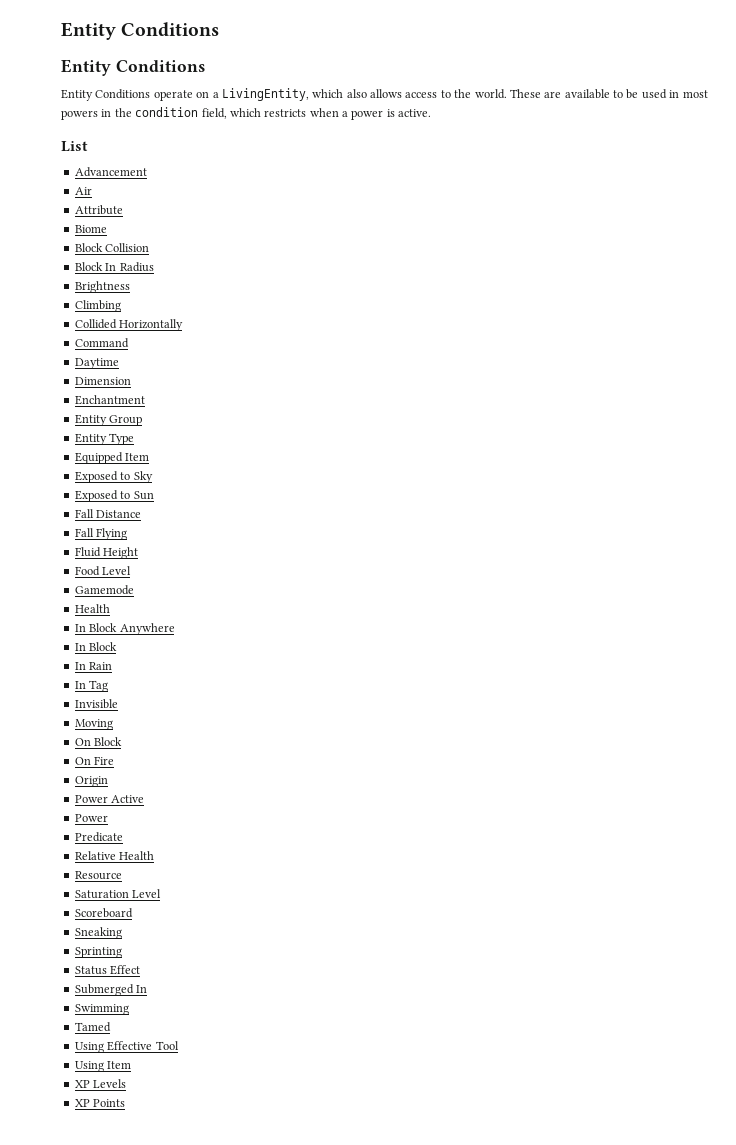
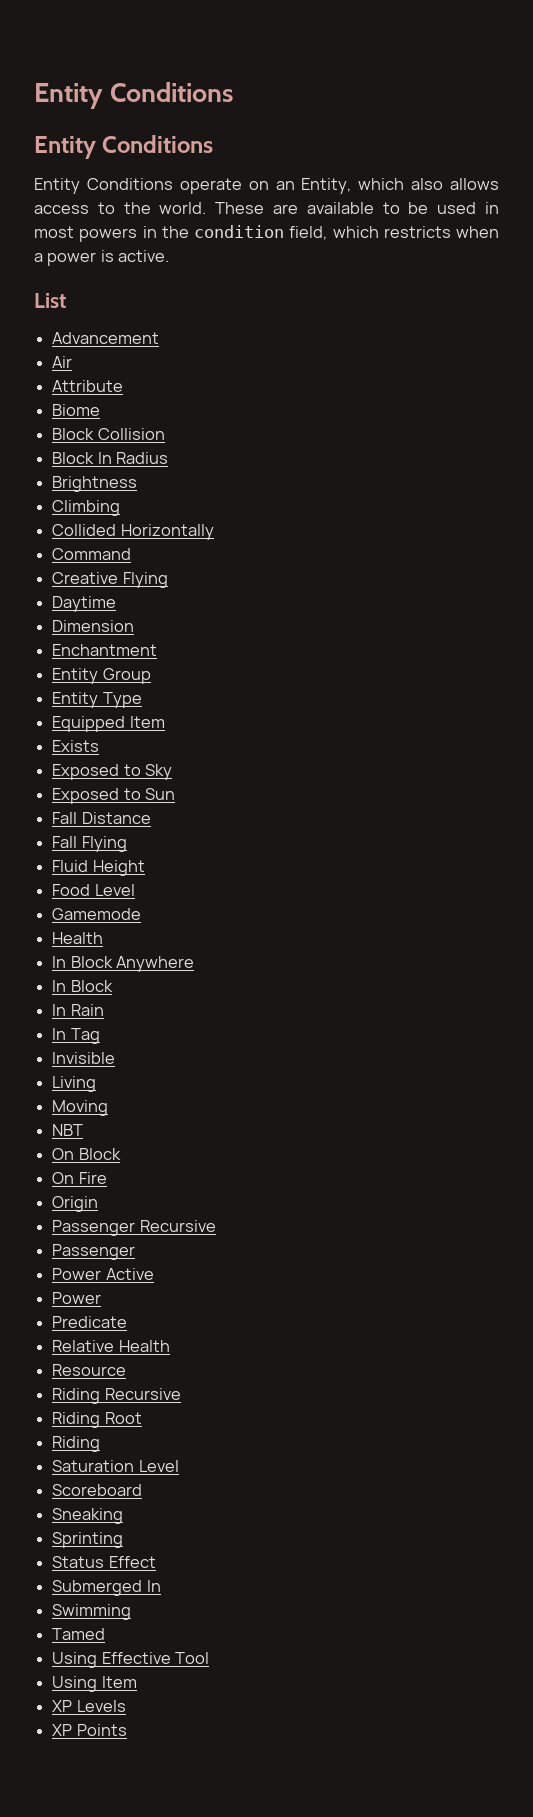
[212,88,309,101] a LivingEntity, -> [275,178,352,194] an Entity,
(129, 343) none -> [52,572,168,588] // Creative Flying
(150, 457) none -> [52,740,100,752] // Exists
(118, 704) none -> [52,1076,97,1092] // Living
(113, 724) none -> [52,1124,84,1136] // NBT
(108, 781) none -> [52,1220,216,1236] [52,1244,136,1260] // Passenger Recursive // Passenger
(122, 875) none -> [52,1388,181,1404] [52,1412,142,1428] [52,1436,101,1452] // Riding Recursive // Riding Root // Riding

